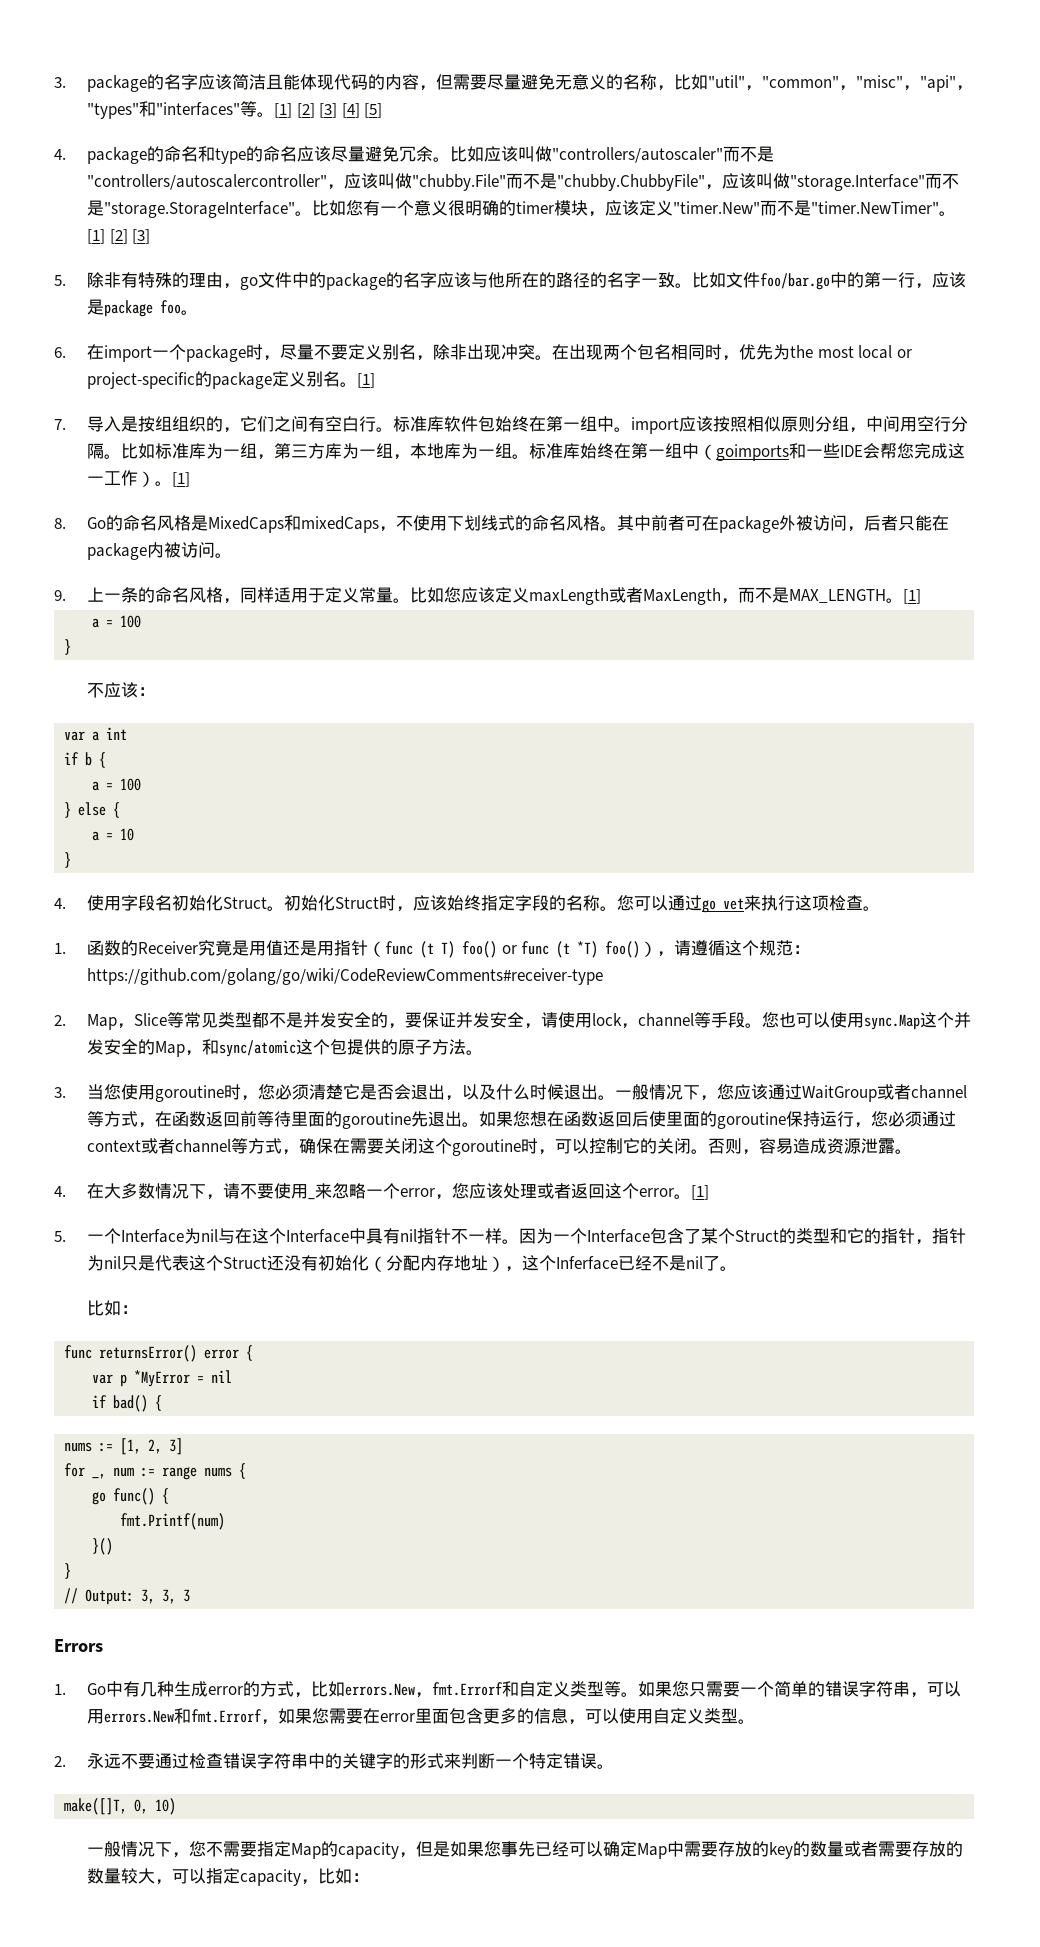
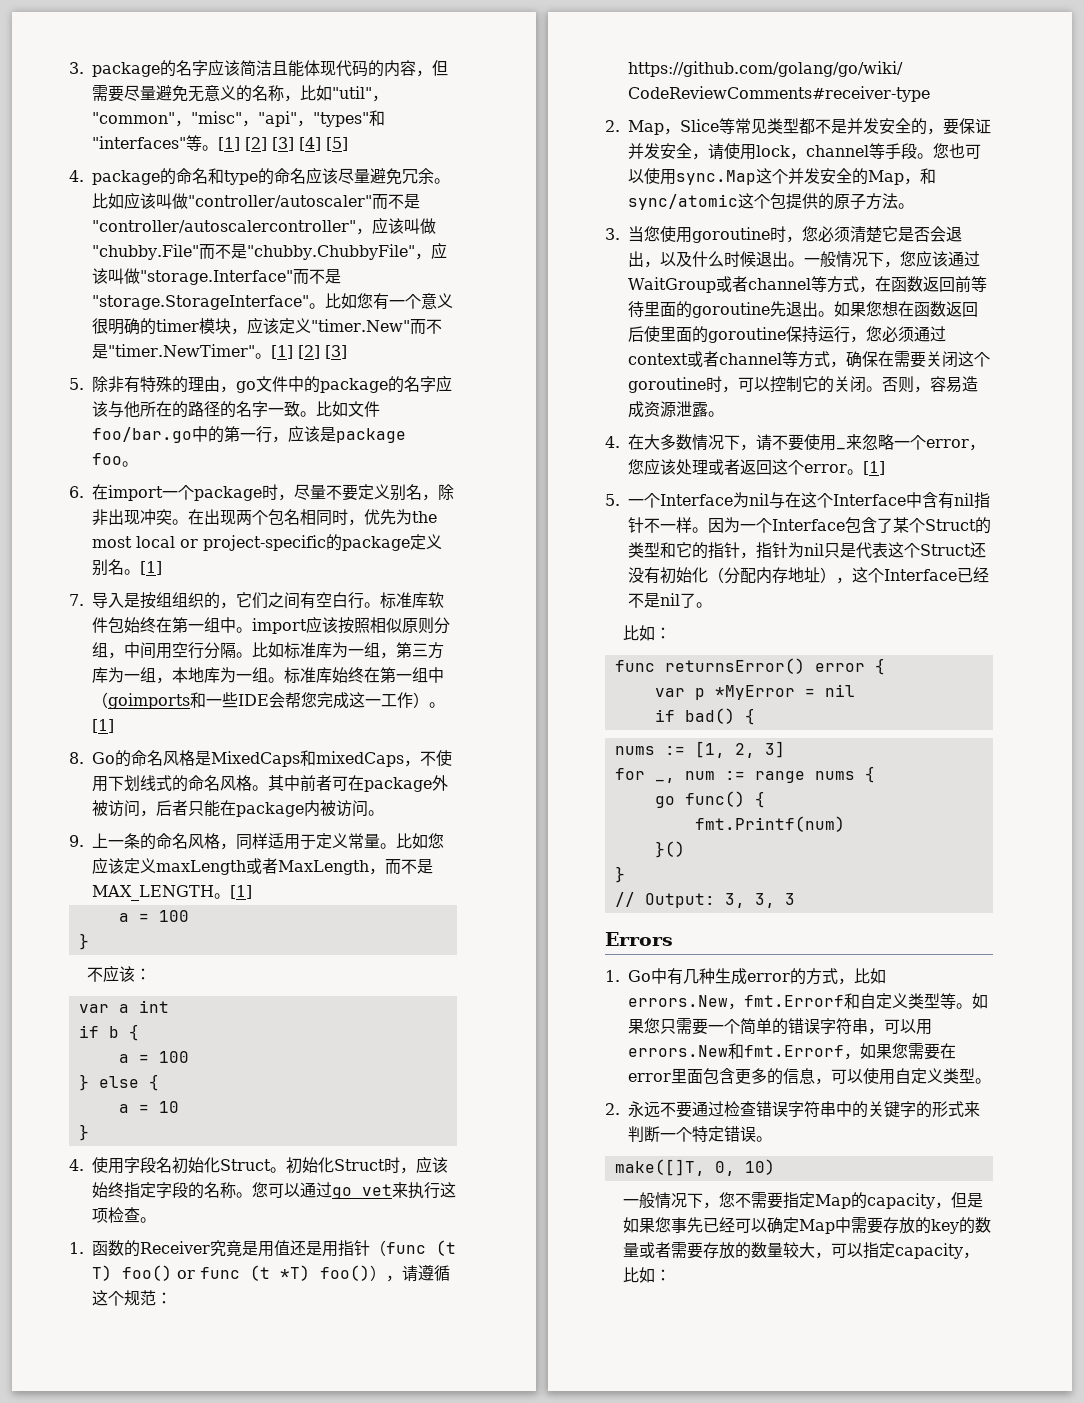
[552,146,775,163] [87,174,328,190] "controllers/autoscaler"而不是"controllers/autoscalercontroller" -> [188,194,420,210] [92,220,356,233] "controller/autoscaler"而不是"controller/autoscalercontroller"
[366,1228,384,1244] 具 -> [922,492,938,508] 含
[556,1256,619,1270] Inferface -> [884,569,957,581] Interface

